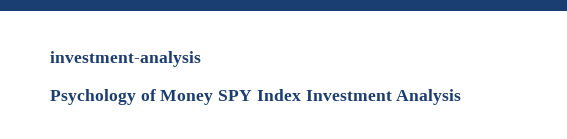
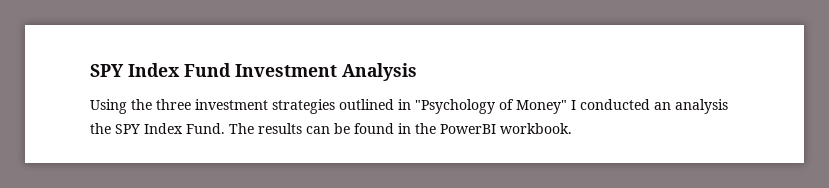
[50,51,201,67] [50,89,301,105] investment-analysis // Psychology of Money SPY Index -> [90,63,231,77] SPY Index Fund
(462, 97) none -> [90,99,728,114] [90,123,572,134] // Using the three investment strategies outlined in "Psychology of Money" I conducted an analysis the SPY Index Fund. The results can be found in the PowerBI workbook.

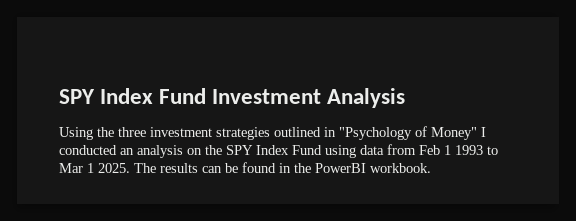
(728, 106) none -> [187,148,202,155] on
[186,123,225,134] Fund. -> [292,144,498,158] [59,163,130,173] Fund using data from Feb 1 1993 to Mar 1 2025.

